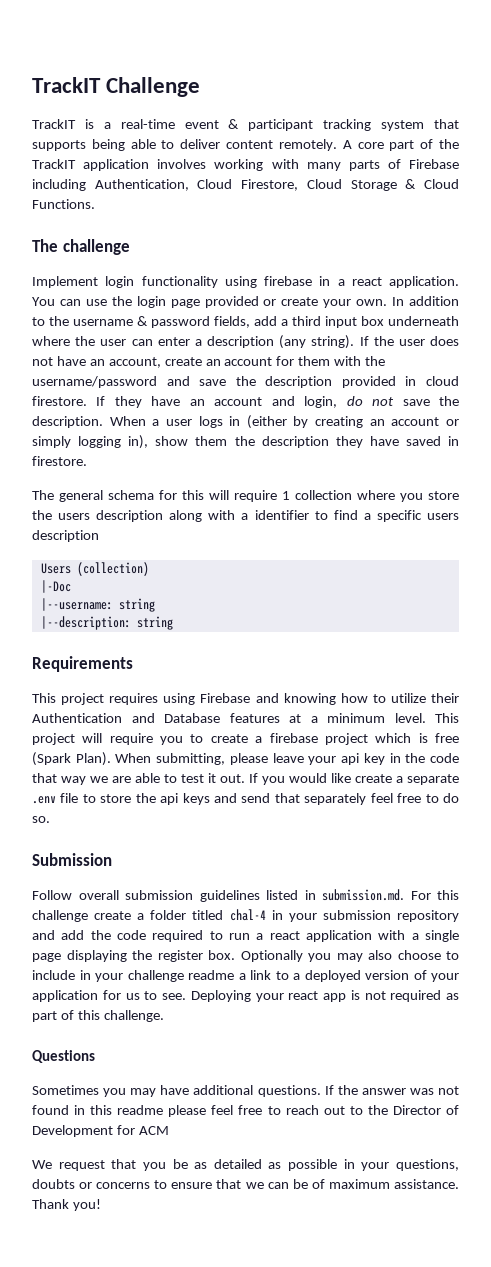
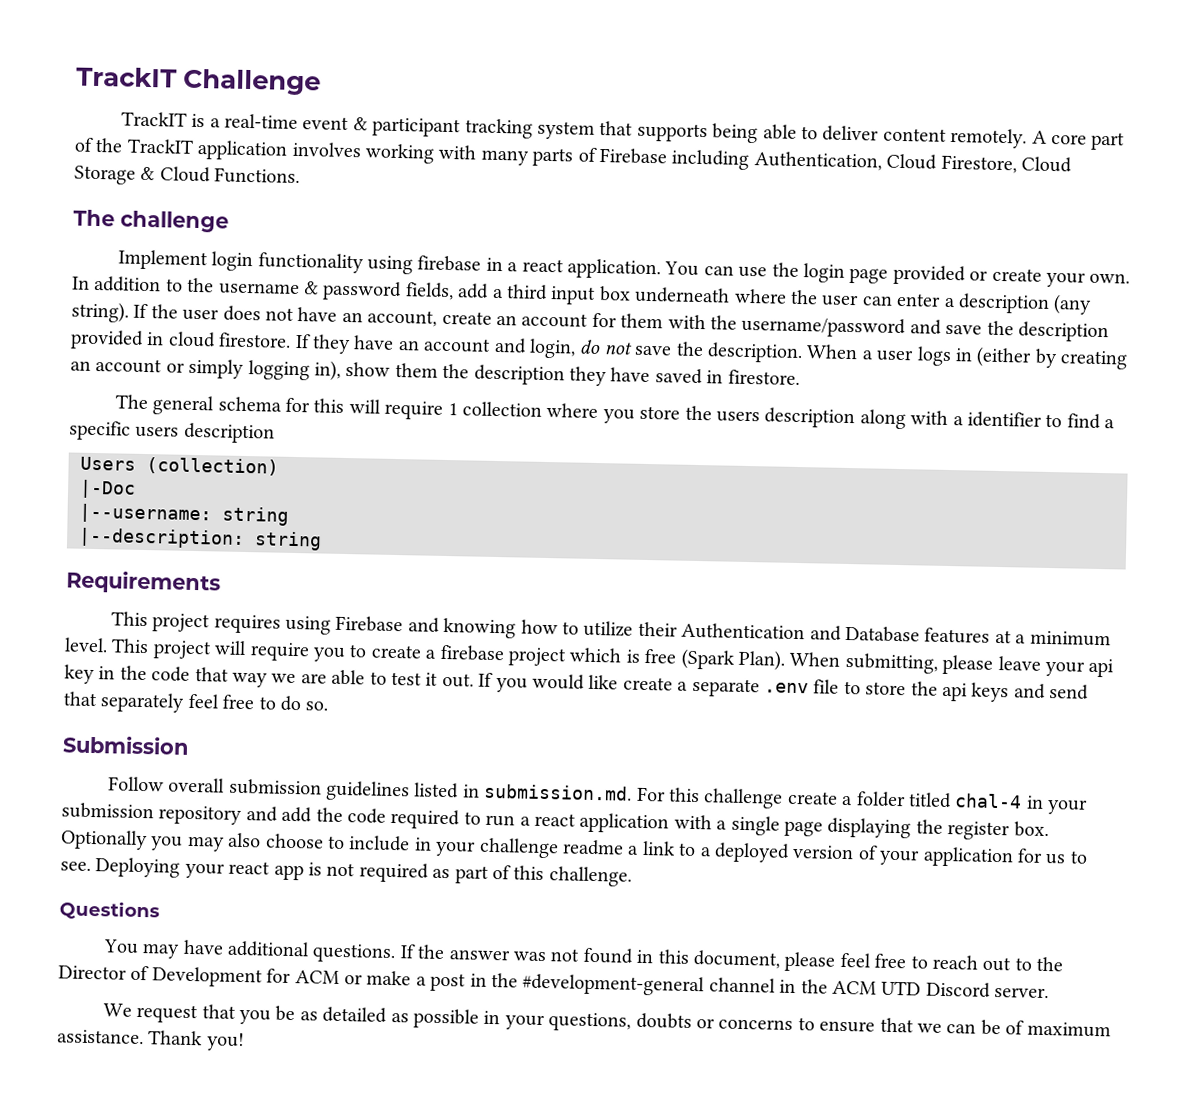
[32,1085,127,1097] Sometimes you -> [102,939,139,954] You
[117,1105,164,1115] readme -> [692,950,781,969] document,
(169, 1130) none -> [344,970,1050,999] or make a post in the #development-general channel in the ACM UTD Discord server.

